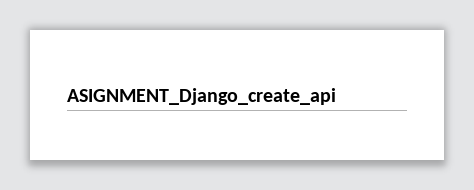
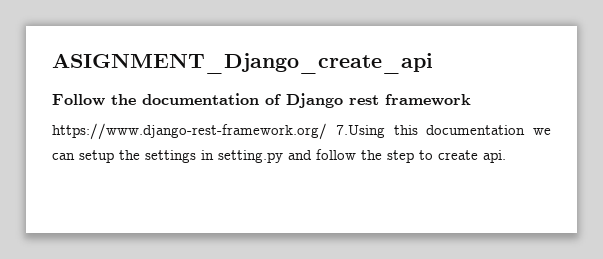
(336, 96) none -> [52,93,471,108] [52,123,551,140] [52,149,506,163] // Follow the documentation of Django rest framework // https://www.django-rest-framework.org/ 7.Using this documentation we can setup the settings in setting.py and follow the step to create api.

